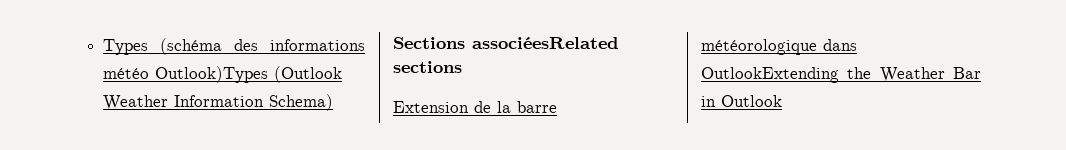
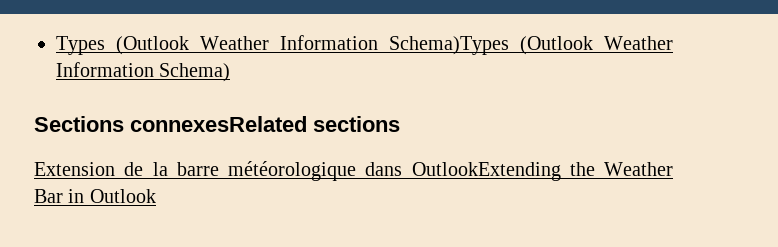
[160,38,366,55] [103,66,269,83] (schéma des informations météo Outlook)Types -> [115,35,509,55] (Outlook Weather Information Schema)Types
[472,37,618,49] associéesRelated -> [130,116,307,132] connexesRelated

